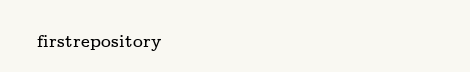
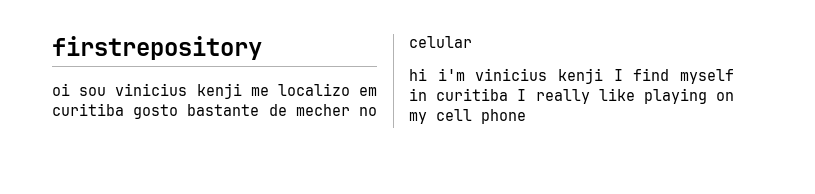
(161, 43) none -> [52,83,377,99] [52,103,377,119] [409,36,472,48] [409,68,734,84] [409,88,734,104] [409,109,526,124] // oi sou vinicius kenji me localizo em curitiba gosto bastante de mecher no celular // hi i'm vinicius kenji I find myself in curitiba I really like playing on my cell phone

